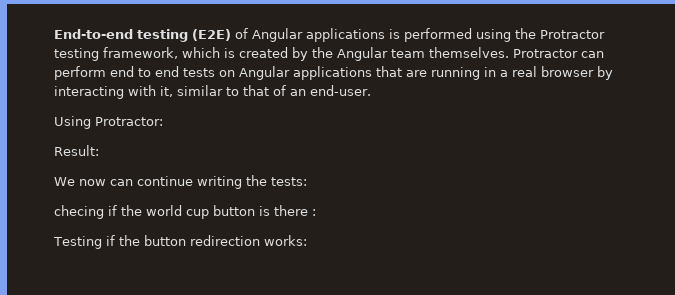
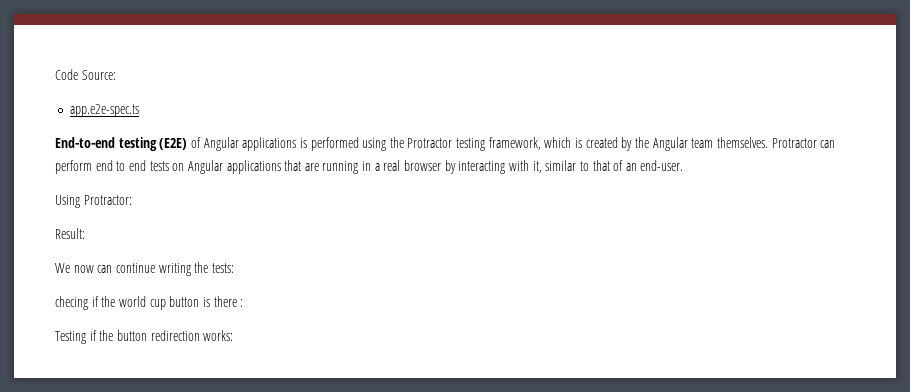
(54, 34) none -> [55,69,116,80] [69,104,139,117] Code Source: // app.e2e-spec.ts //

